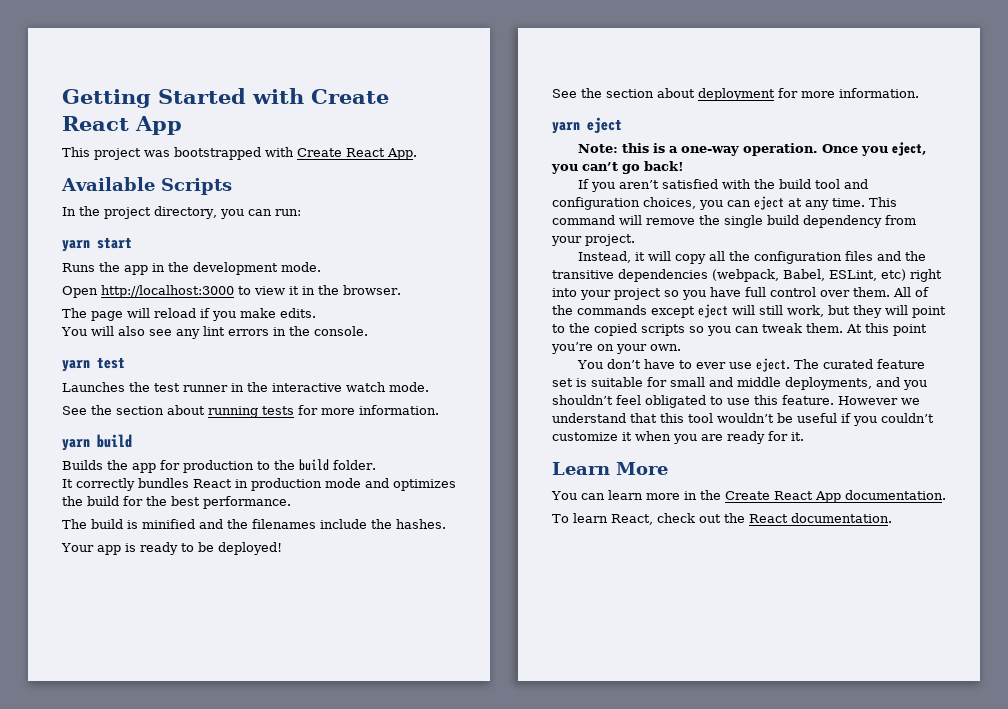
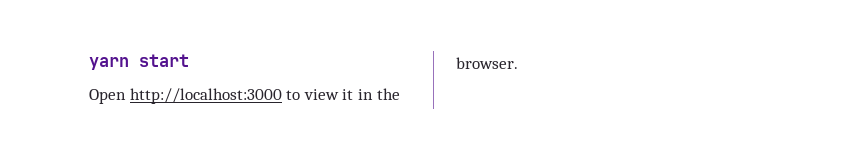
[62,88,389,108] [62,116,182,135] [62,147,417,160] [61,177,232,195] [62,206,301,219] [62,238,132,252] [62,262,321,275] Getting Started with Create React App // This project was bootstrapped with Create React App. // Available Scripts // In the project directory, you can run: // yarn start // Runs the app in the development mode. -> [89,54,189,70] yarn start
[62,308,316,321] [61,326,368,339] [62,358,125,372] [62,382,429,392] [62,405,439,418] [62,434,132,451] [62,459,376,473] [62,478,456,491] [62,496,291,509] [62,519,446,529] [61,542,282,555] [552,88,919,101] [552,117,622,134] [577,142,927,156] [551,161,684,174] [577,179,868,192] [552,196,897,210] [552,215,916,228] [551,234,635,246] [577,251,926,264] [552,269,942,282] [552,287,929,300] [552,304,946,318] [552,323,927,336] [551,342,681,354] [576,358,925,372] [552,377,927,390] [552,395,920,408] [552,413,934,426] [552,431,804,444] [552,462,668,475] [551,490,946,503] [552,513,892,525] // The page will reload if you make edits. // You will also see any lint errors in the console. // yarn test // Launches the test runner in the interactive watch mode. // See the section about running tests for more information. // yarn build // Builds the app for production to the build folder. // It correctly bundles React in production mode and optimizes the build for the best performance. // The build is minified and the filenames include the hashes. // Your app is ready to be deployed! // See the section about deployment for more information. // yarn eject // Note: this is a one-way operation. Once you eject, you can’t go back! // If you aren’t satisfied with the build tool and configuration choices, you can eject at any time. This command will remove the single build dependency from your project. // Instead, it will copy all the configuration files and the transitive dependencies (webpack, Babel, ESLint, etc) right into your project so you have full control over them. All of the commands except eject will still work, but they will point to the copied scripts so you can tweak them. At this point you’re on your own. // You don’t have to ever use eject. The curated feature set is suitable for small and middle deployments, and you shouldn’t feel obligated to use this feature. However we understand that this tool wouldn’t be useful if you couldn’t customize it when you are ready for it. // Learn More // You can learn more in the Create React App documentation. // To learn React, check out the React documentation. -> (518, 63) none

